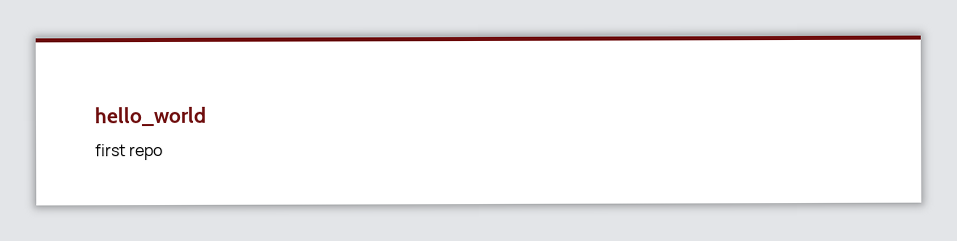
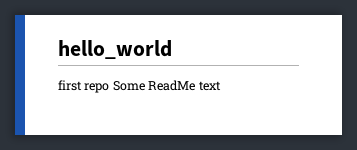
(164, 153) none -> [112,80,221,91] Some ReadMe text

